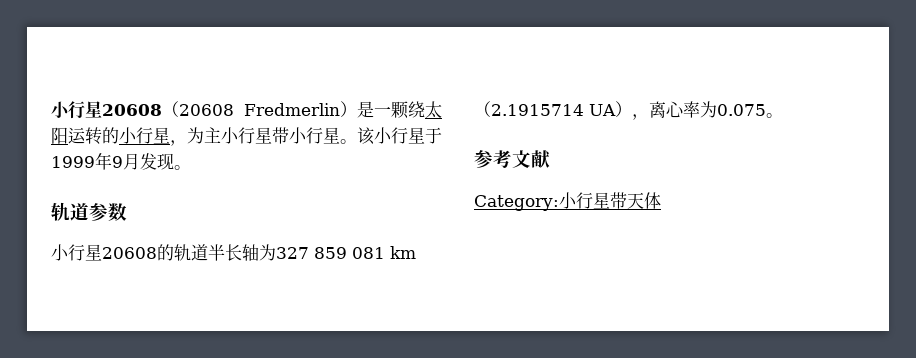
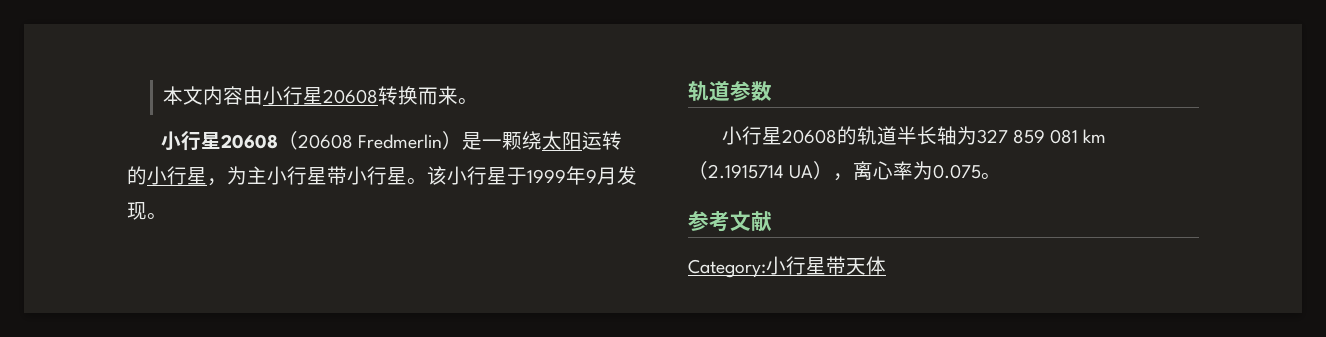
(51, 109) none -> [163,86,479,105] 本文内容由小行星20608转换而来。 //

